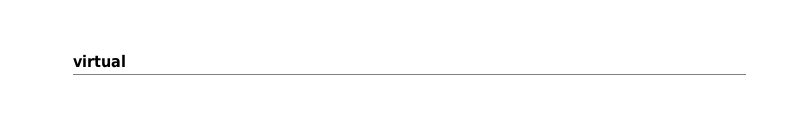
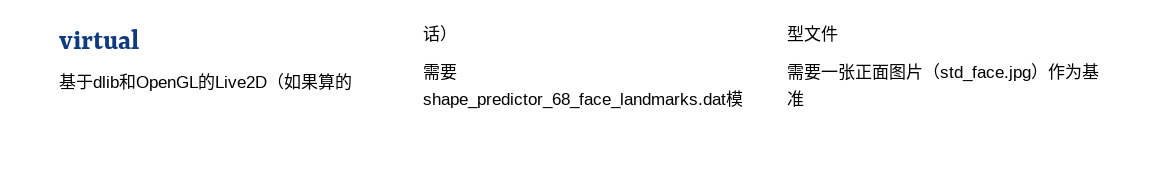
(126, 61) none -> [59,73,352,91] [423,25,457,42] [423,63,457,81] [423,90,743,109] [787,25,838,42] [787,63,1099,82] [787,90,804,107] // 基于dlib和OpenGL的Live2D（如果算的话） // 需要shape_predictor_68_face_landmarks.dat模型文件 // 需要一张正面图片（std_face.jpg）作为基准

